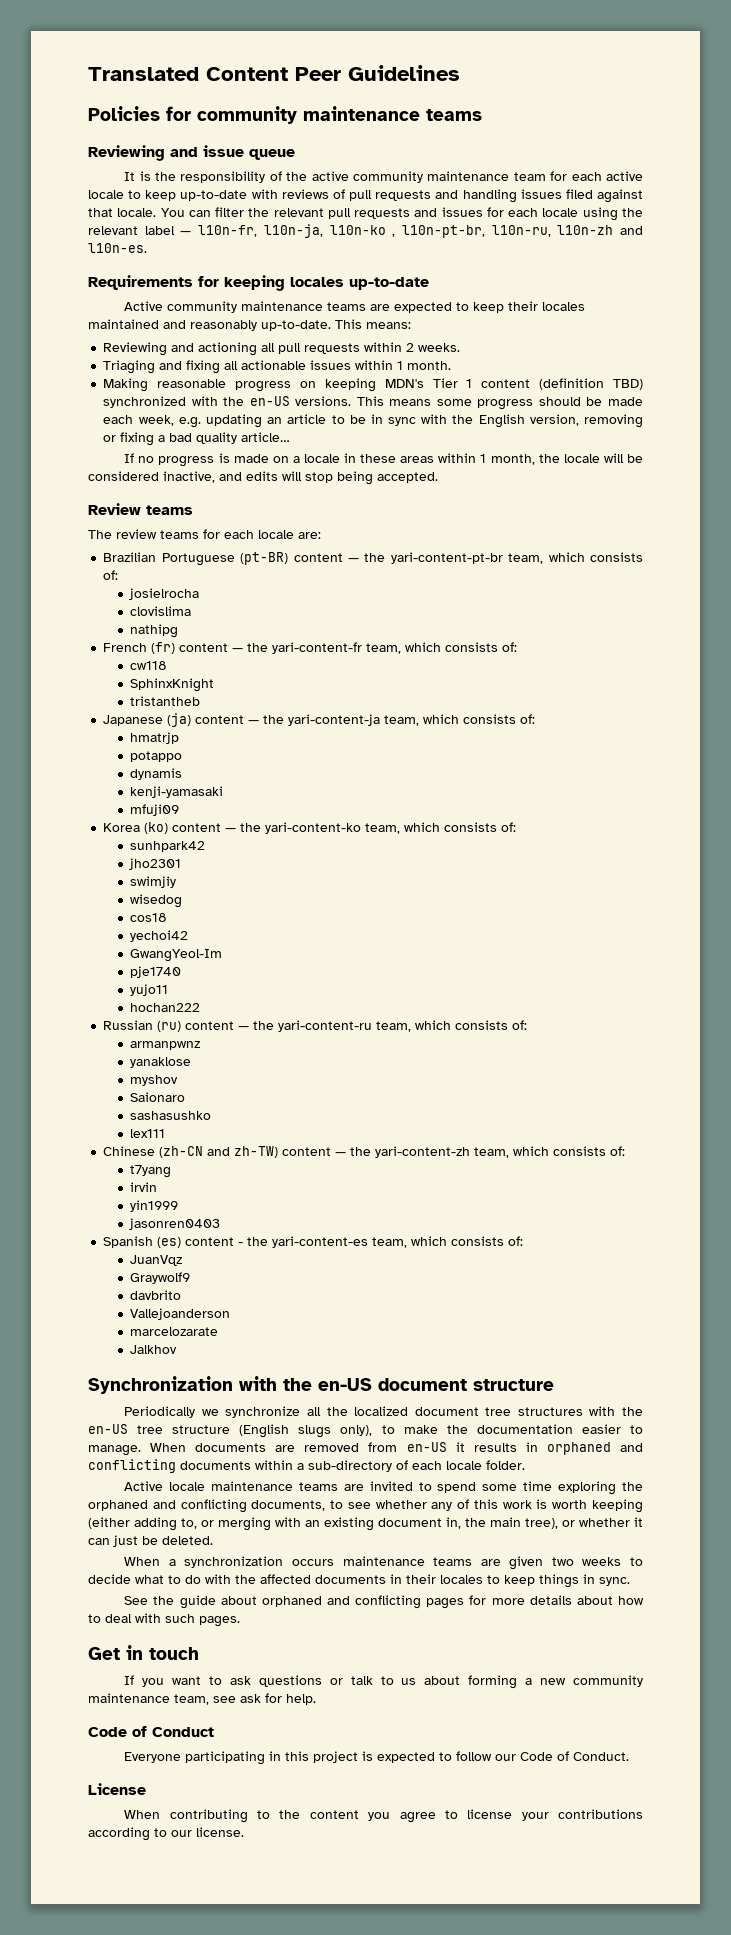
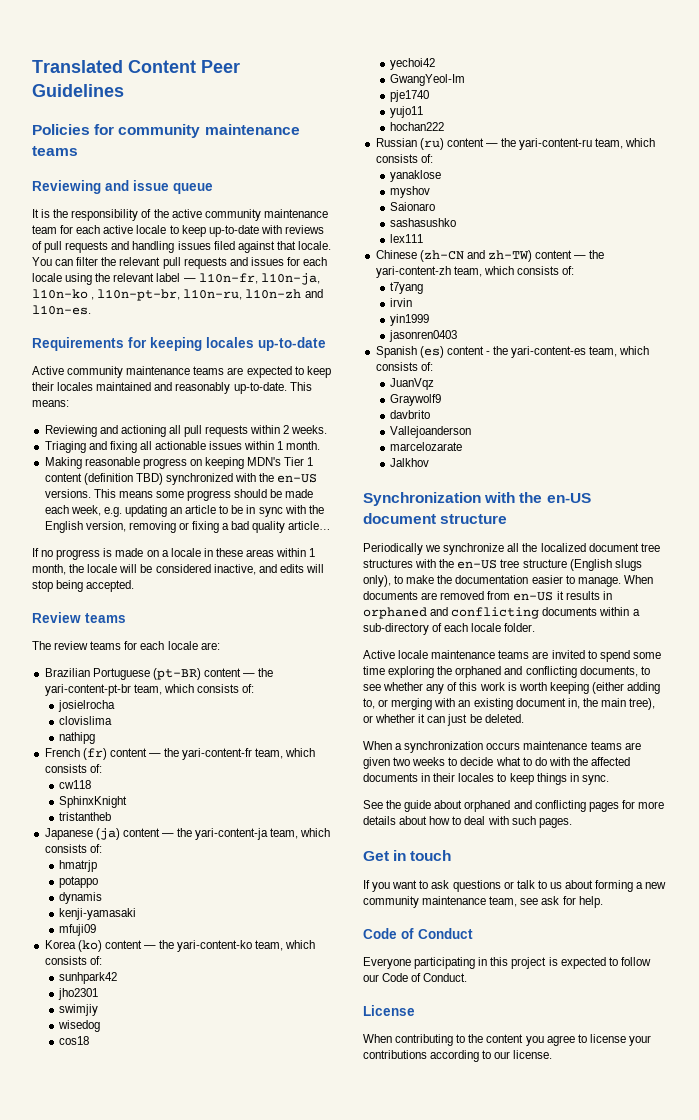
[130,1041,202,1050] // armanpwnz -> (433, 158) none

